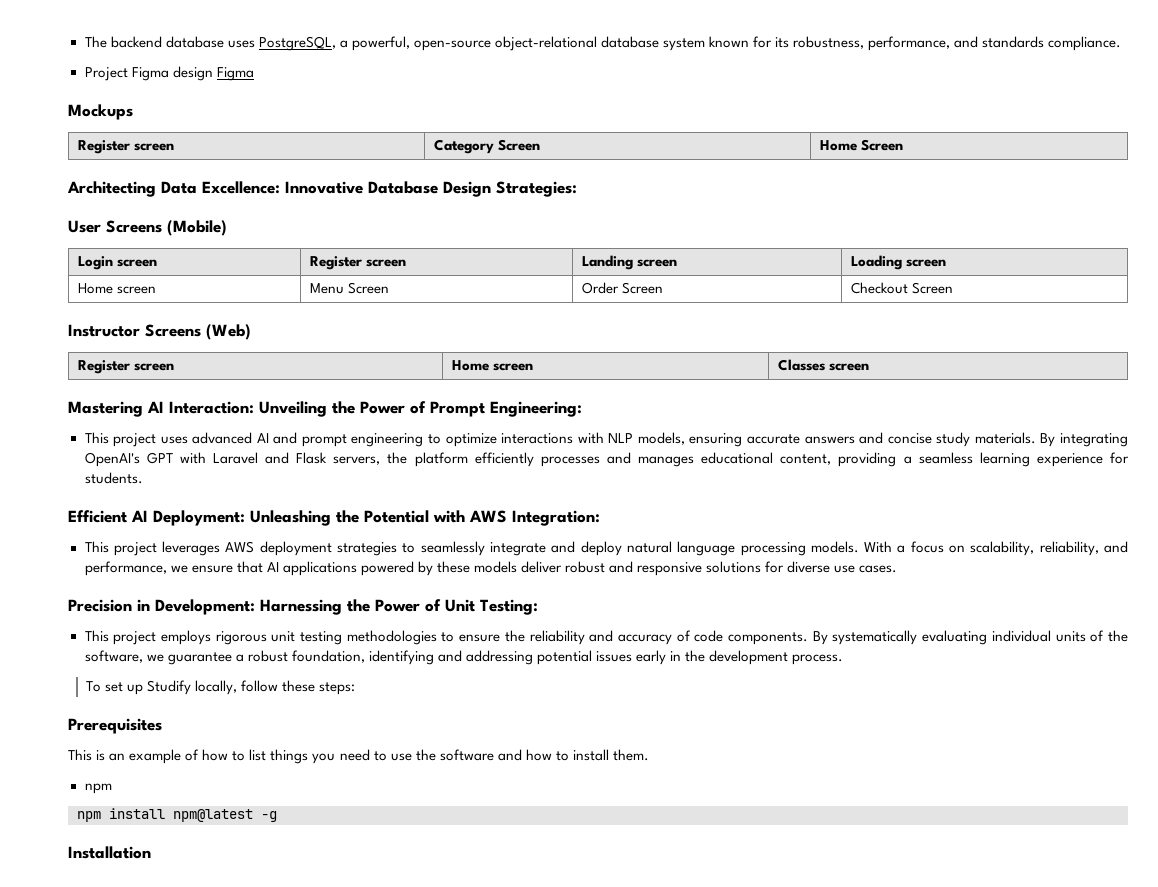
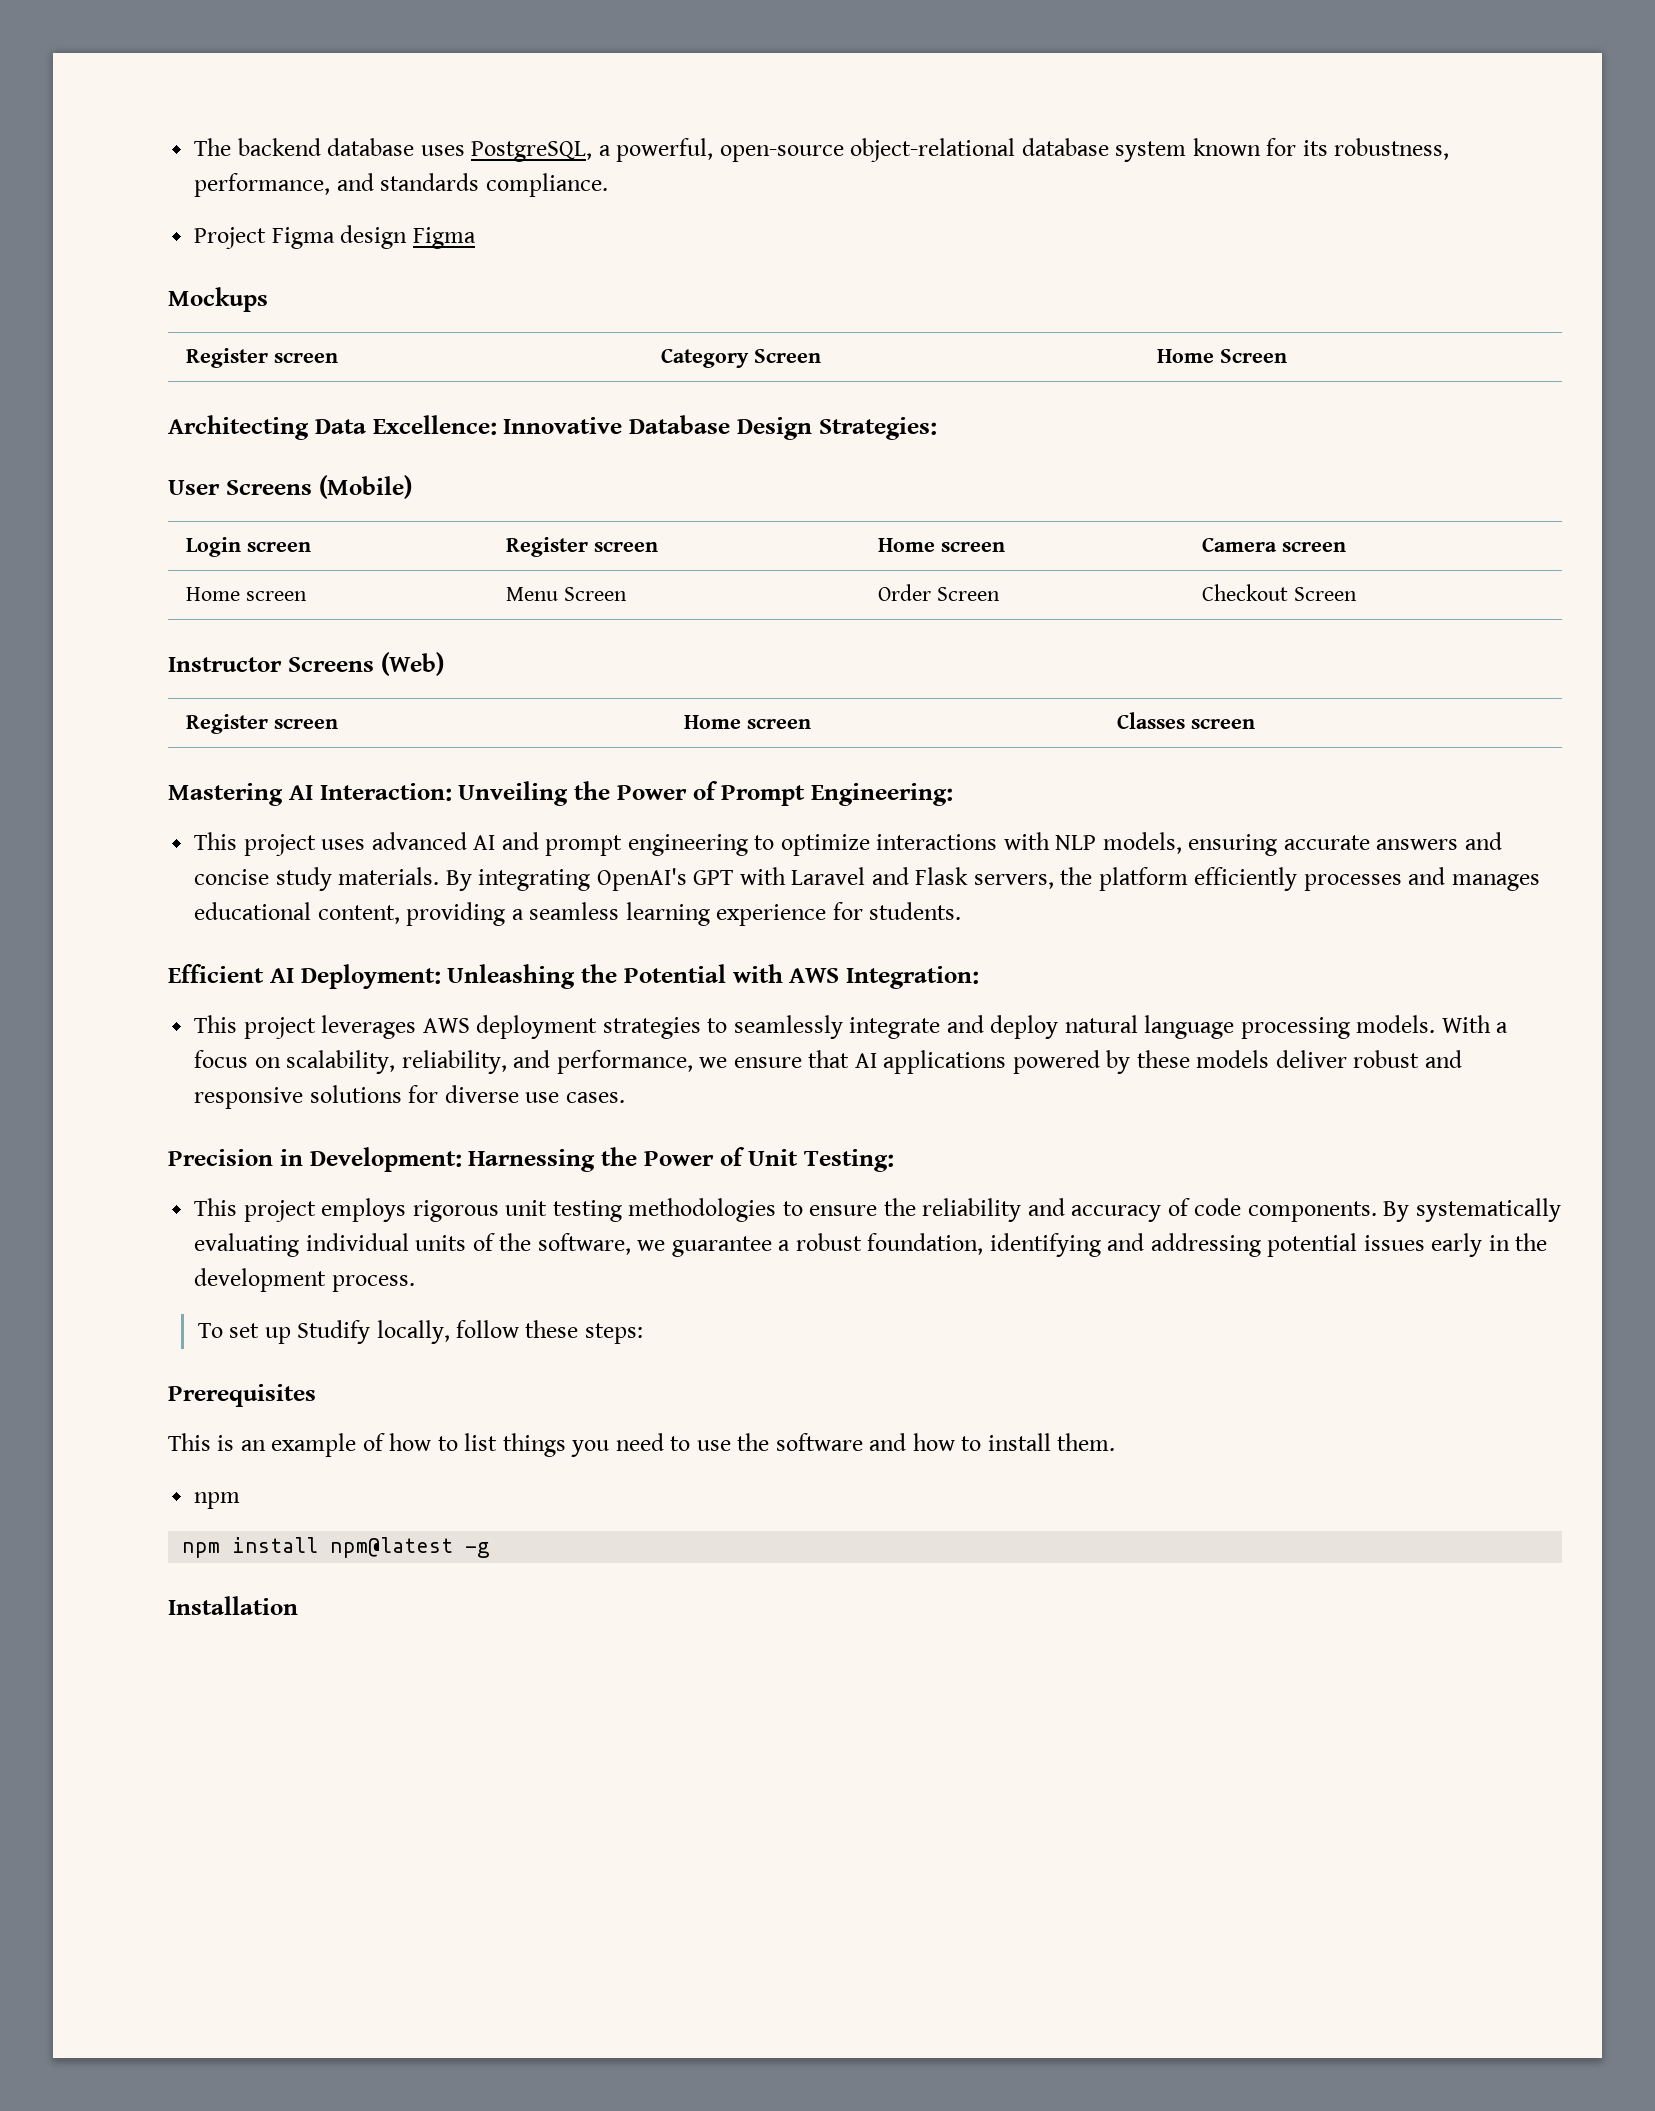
[581,255,677,270] [850,255,902,270] Landing screen | Loading -> [878,538,1006,552] [1202,537,1278,552] Home screen | Camera

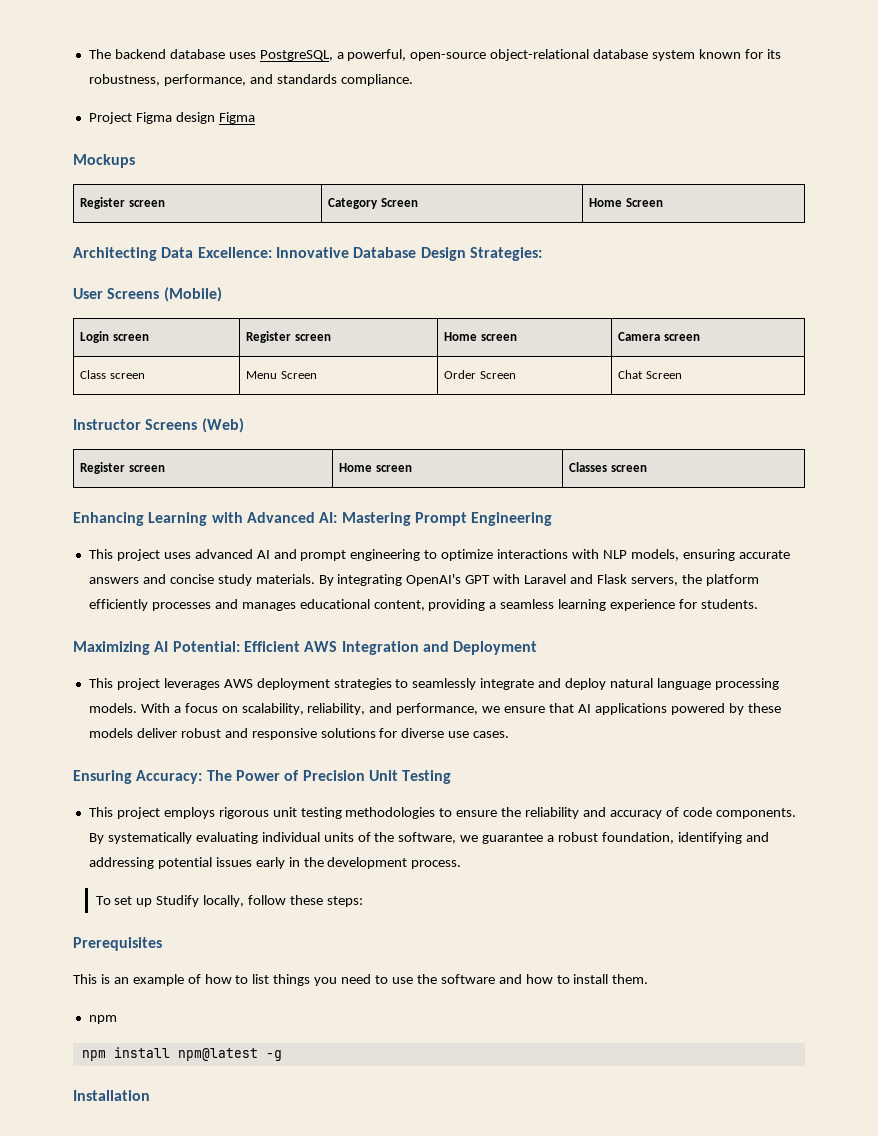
[186,587,241,601] Home -> [80,370,107,379] Class
[1202,584,1289,601] Checkout -> [618,370,644,379] Chat
[168,781,953,806] Mastering AI Interaction: Unveiling the Power of Prompt Engineering: -> [73,512,553,526] Enhancing Learning with Advanced AI: Mastering Prompt Engineering
[168,964,979,989] Efficient AI Deployment: Unleashing the Potential with AWS Integration: -> [73,641,538,655] Maximizing AI Potential: Efficient AWS Integration and Deployment
[168,1147,894,1172] Precision in Development: Harnessing the Power of Unit Testing: -> [73,770,452,784] Ensuring Accuracy: The Power of Precision Unit Testing

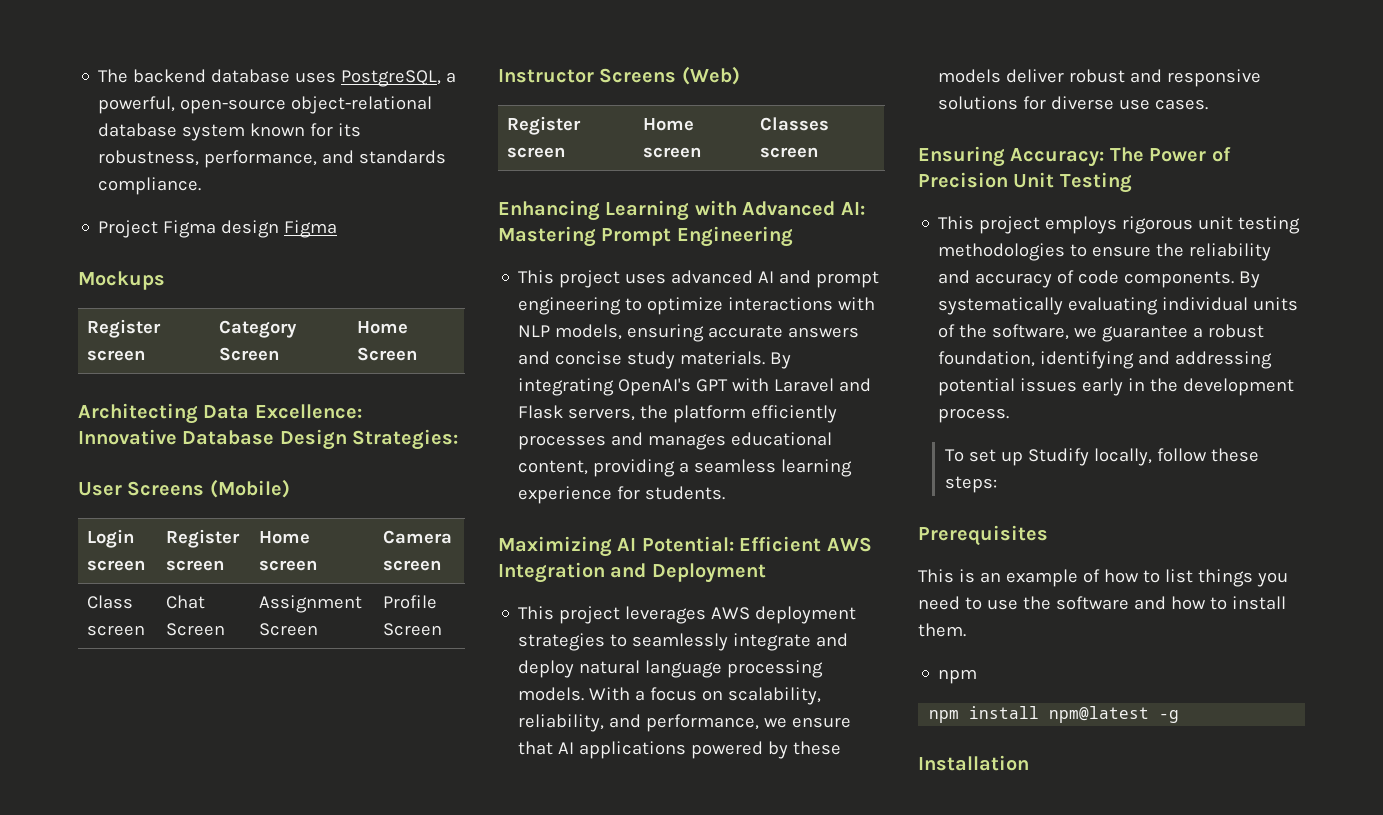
[246,371,317,379] [444,370,516,379] [618,370,644,379] Menu Screen | Order Screen | Chat -> [165,595,205,609] [165,623,225,636] [258,595,362,613] [258,623,318,636] [382,595,437,609] Chat Screen | Assignment Screen | Profile

